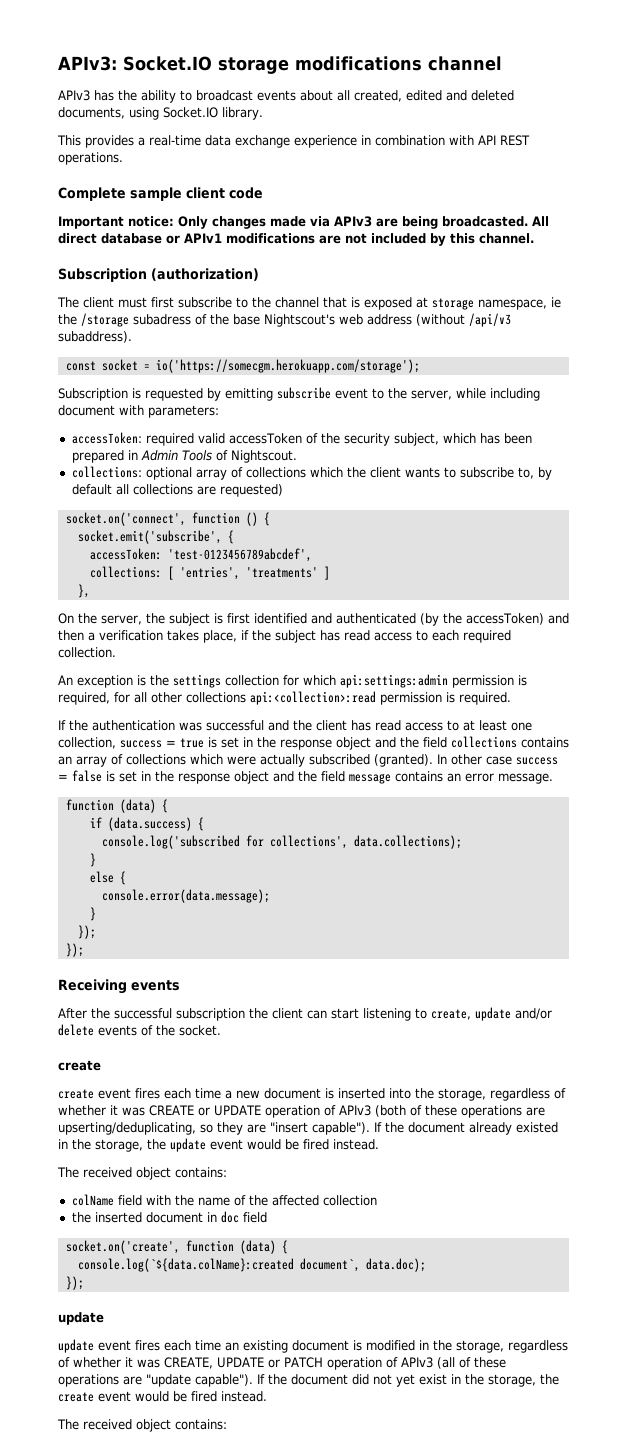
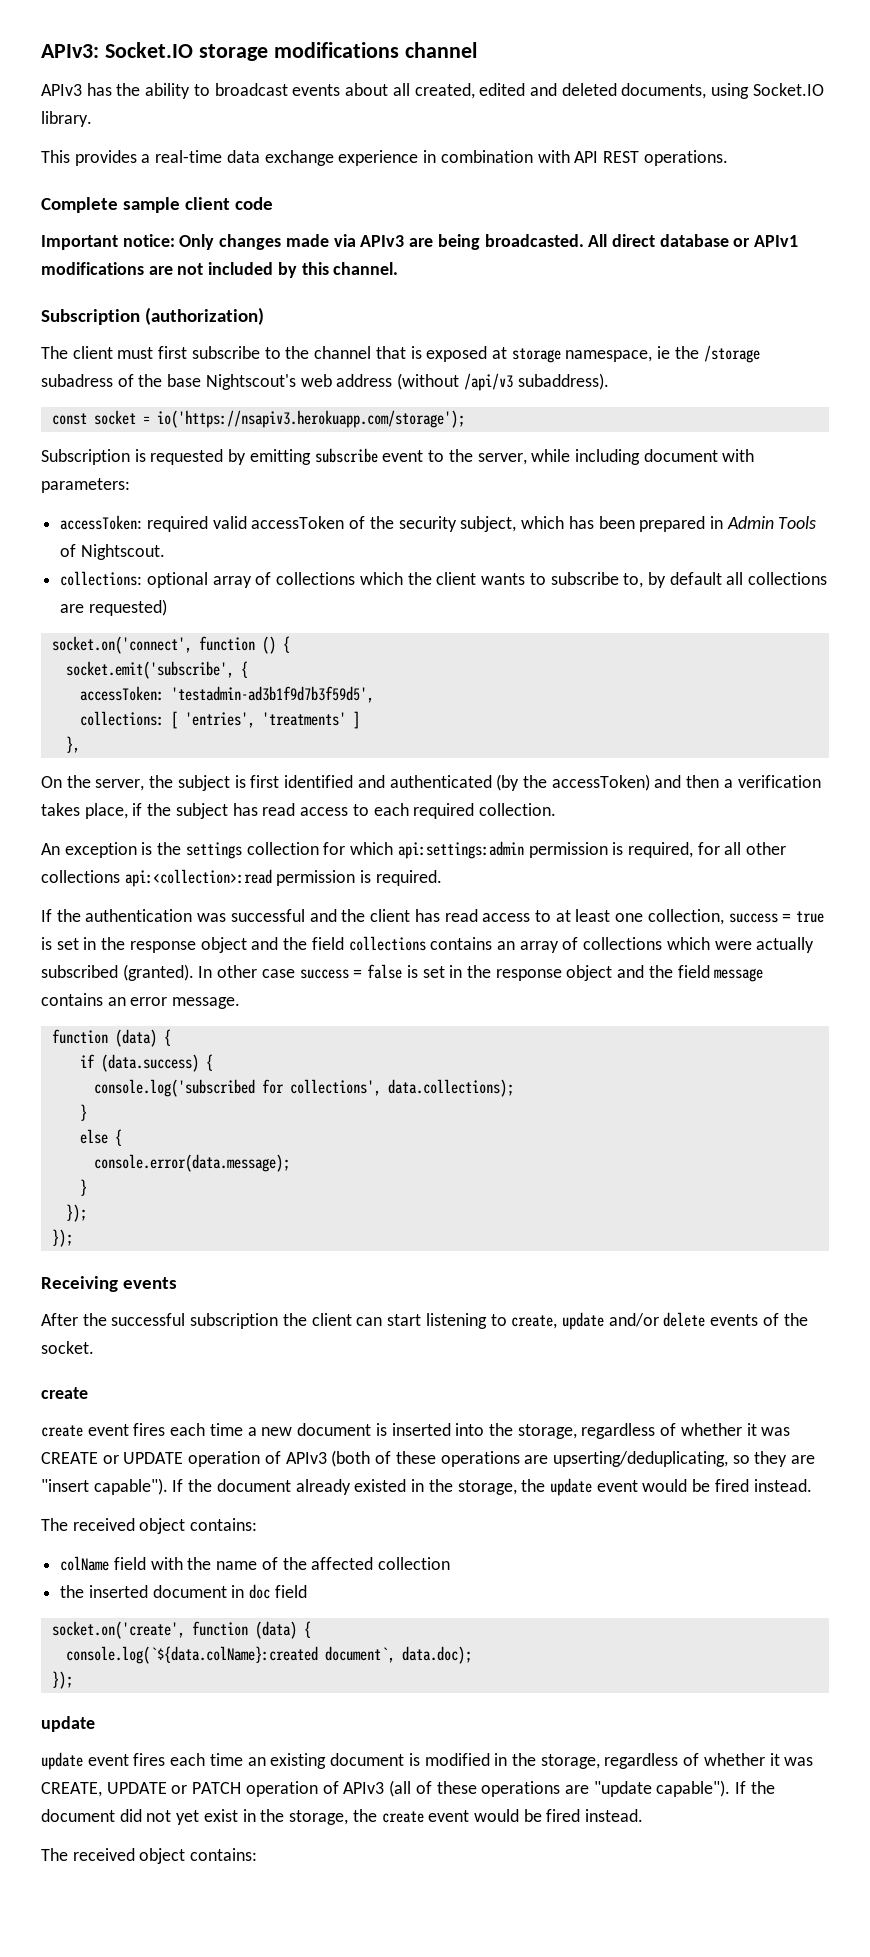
[155,359,420,373] io('https://somecgm.herokuapp.com/storage'); -> [156,410,465,428] io('https://nsapiv3.herokuapp.com/storage');
[167,548,312,562] 'test-0123456789abcdef', -> [170,686,374,703] 'testadmin-ad3b1f9d7b3f59d5',

